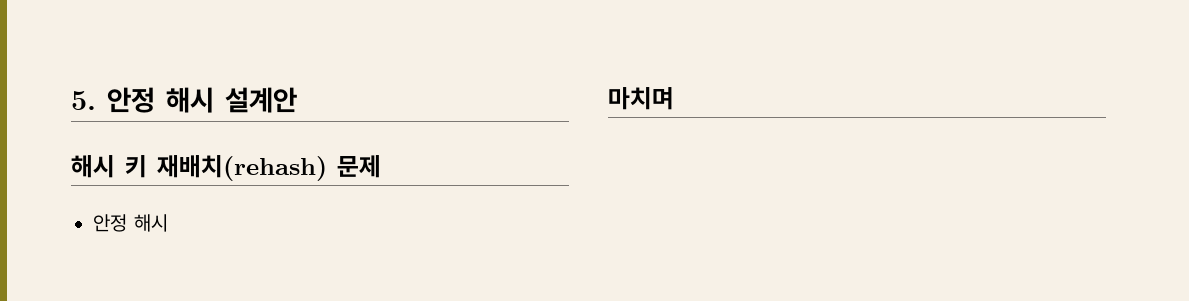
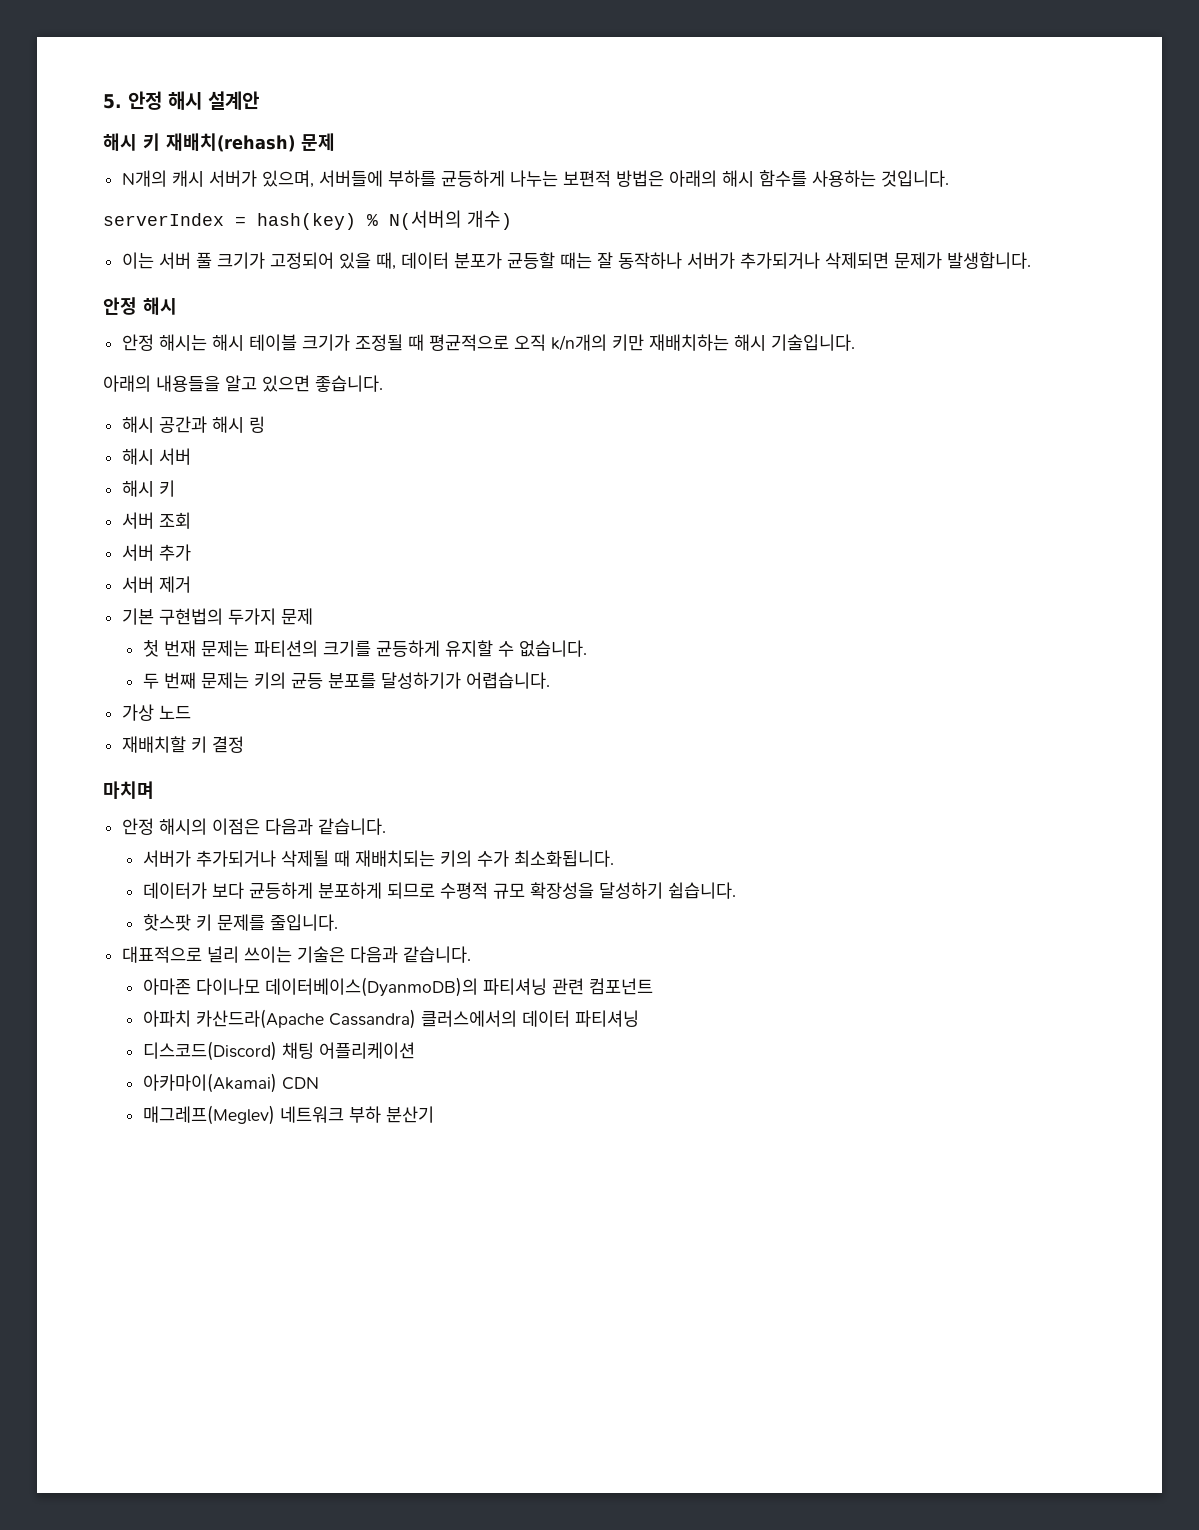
[93,214,168,232] [608,87,674,110] 안정 해시 // 마치며 -> [122,170,950,188] [103,210,512,230] [122,252,1032,270] [103,297,177,315] [122,334,856,351] [103,375,383,392] [122,416,266,433] [122,448,192,465] [122,480,176,497] [122,512,192,529] [122,544,192,561] [122,576,192,593] [122,608,314,625] [142,640,587,657] [142,672,550,689] [122,704,192,721] [122,736,245,753] [103,781,154,799] [122,818,387,835] [142,850,614,867] [142,882,736,899] [142,914,338,931] [122,946,472,963] [142,977,653,997] [142,1009,639,1029] [142,1041,415,1061] [142,1073,319,1093] [142,1105,434,1125] N개의 캐시 서버가 있으며, 서버들에 부하를 균등하게 나누는 보편적 방법은 아래의 해시 함수를 사용하는 것입니다. // serverIndex = hash(key) % N(서버의 개수) // 이는 서버 풀 크기가 고정되어 있을 때, 데이터 분포가 균등할 때는 잘 동작하나 서버가 추가되거나 삭제되면 문제가 발생합니다. // 안정 해시 // 안정 해시는 해시 테이블 크기가 조정될 때 평균적으로 오직 k/n개의 키만 재배치하는 해시 기술입니다. // 아래의 내용들을 알고 있으면 좋습니다. // 해시 공간과 해시 링 // 해시 서버 // 해시 키 // 서버 조회 // 서버 추가 // 서버 제거 // 기본 구현법의 두가지 문제 // 첫 번재 문제는 파티션의 크기를 균등하게 유지할 수 없습니다. // 두 번째 문제는 키의 균등 분포를 달성하기가 어렵습니다. // 가상 노드 // 재배치할 키 결정 // 마치며 // 안정 해시의 이점은 다음과 같습니다. // 서버가 추가되거나 삭제될 때 재배치되는 키의 수가 최소화됩니다. // 데이터가 보다 균등하게 분포하게 되므로 수평적 규모 확장성을 달성하기 쉽습니다. // 핫스팟 키 문제를 줄입니다. // 대표적으로 널리 쓰이는 기술은 다음과 같습니다. // 아마존 다이나모 데이터베이스(DyanmoDB)의 파티셔닝 관련 컴포넌트 // 아파치 카산드라(Apache Cassandra) 클러스에서의 데이터 파티셔닝 // 디스코드(Discord) 채팅 어플리케이션 // 아카마이(Akamai) CDN // 매그레프(Meglev) 네트워크 부하 분산기

